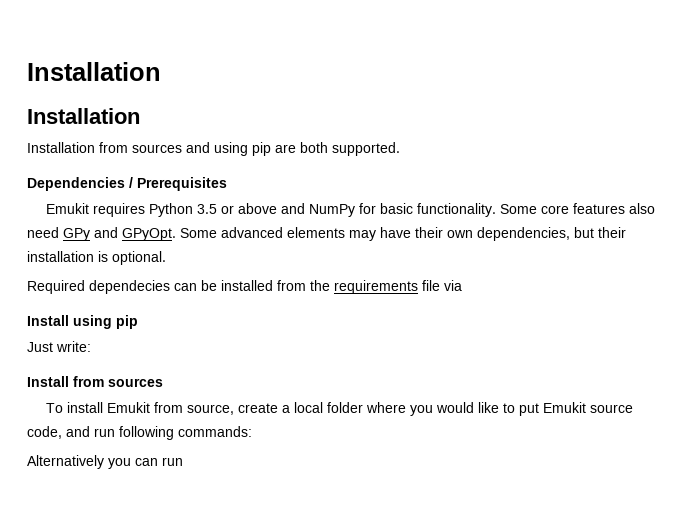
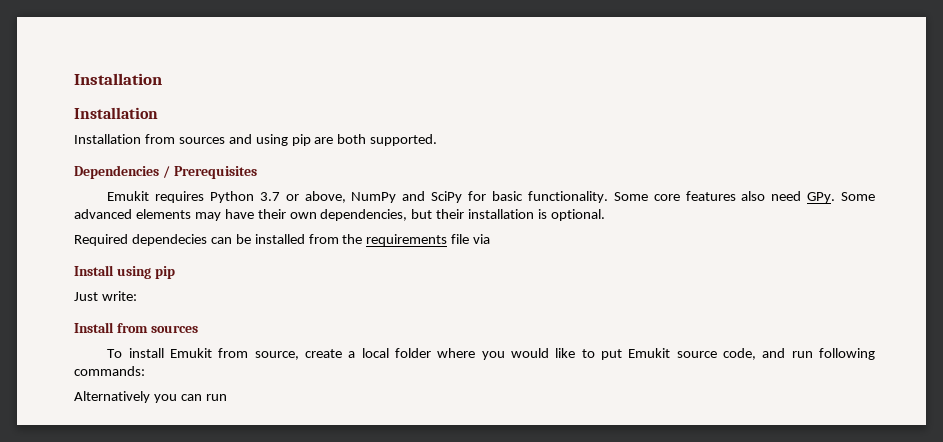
[197,203,356,217] 3.5 or above and NumPy -> [259,191,463,203] 3.7 or above, NumPy and SciPy
[63,227,176,241] GPy and GPyOpt. -> [807,192,836,203] GPy.

